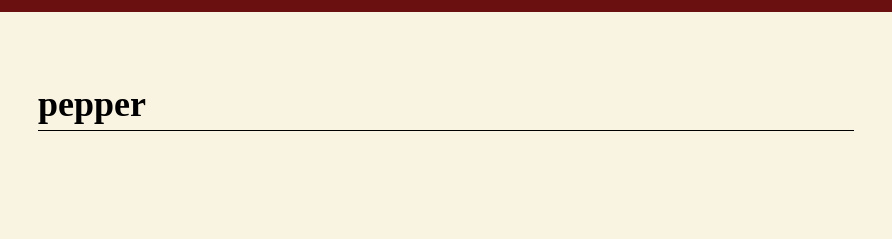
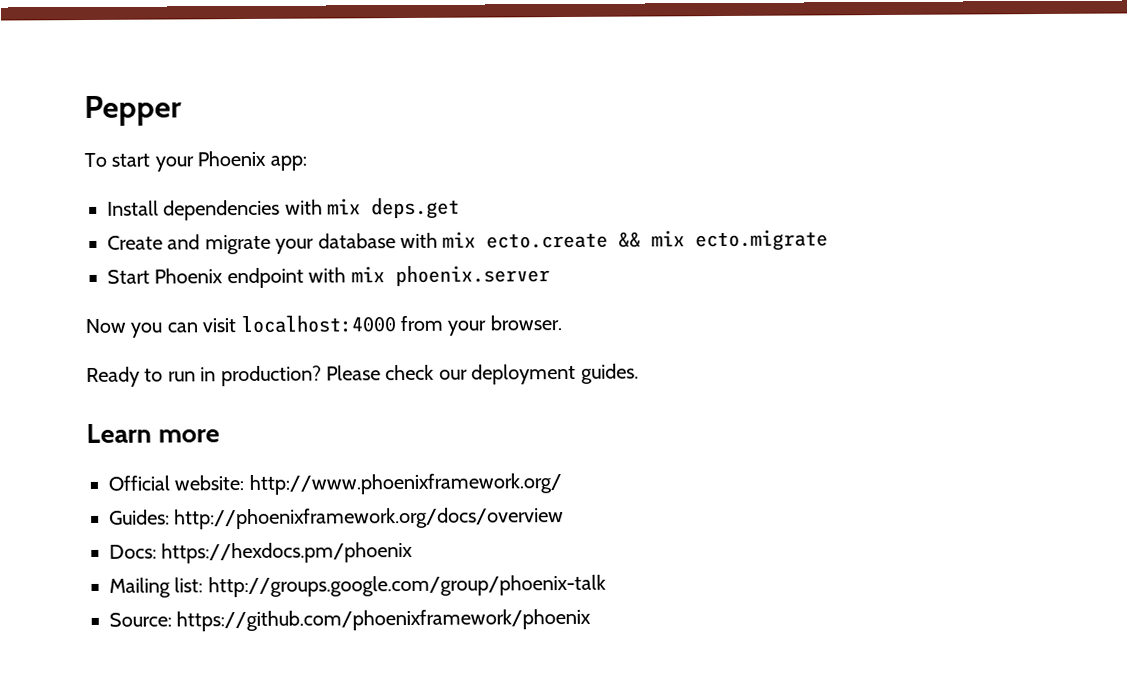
[38,99,146,124] pepper -> [84,95,182,127] [84,150,307,172] [107,197,461,221] [107,229,829,255] [107,265,550,289] [85,315,562,338] [86,363,639,388] [86,423,221,444] [108,473,562,495] [109,507,565,530] [109,541,414,564] [109,574,606,598] [109,608,592,632] Pepper // To start your Phoenix app: // Install dependencies with mix deps.get // Create and migrate your database with mix ecto.create && mix ecto.migrate // Start Phoenix endpoint with mix phoenix.server // Now you can visit localhost:4000 from your browser. // Ready to run in production? Please check our deployment guides. // Learn more // Official website: http://www.phoenixframework.org/ // Guides: http://phoenixframework.org/docs/overview // Docs: https://hexdocs.pm/phoenix // Mailing list: http://groups.google.com/group/phoenix-talk // Source: https://github.com/phoenixframework/phoenix

